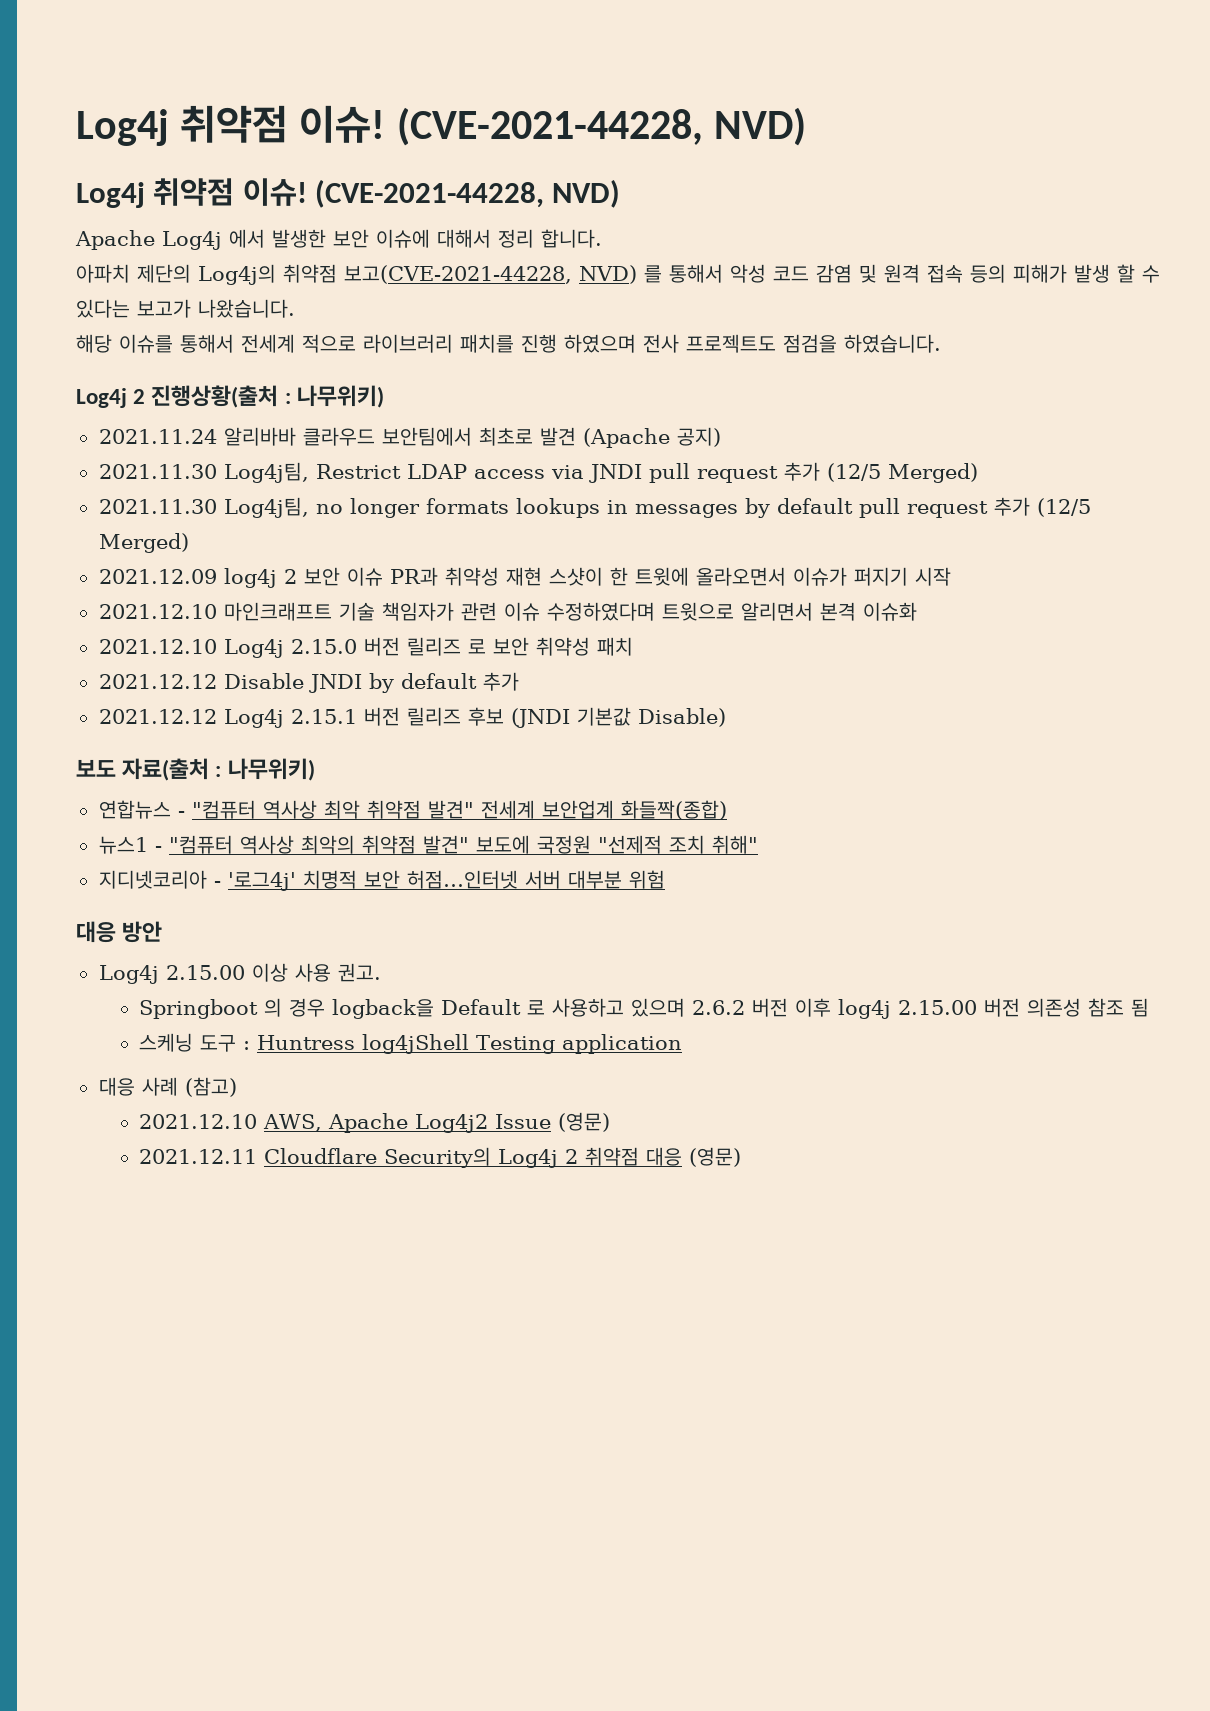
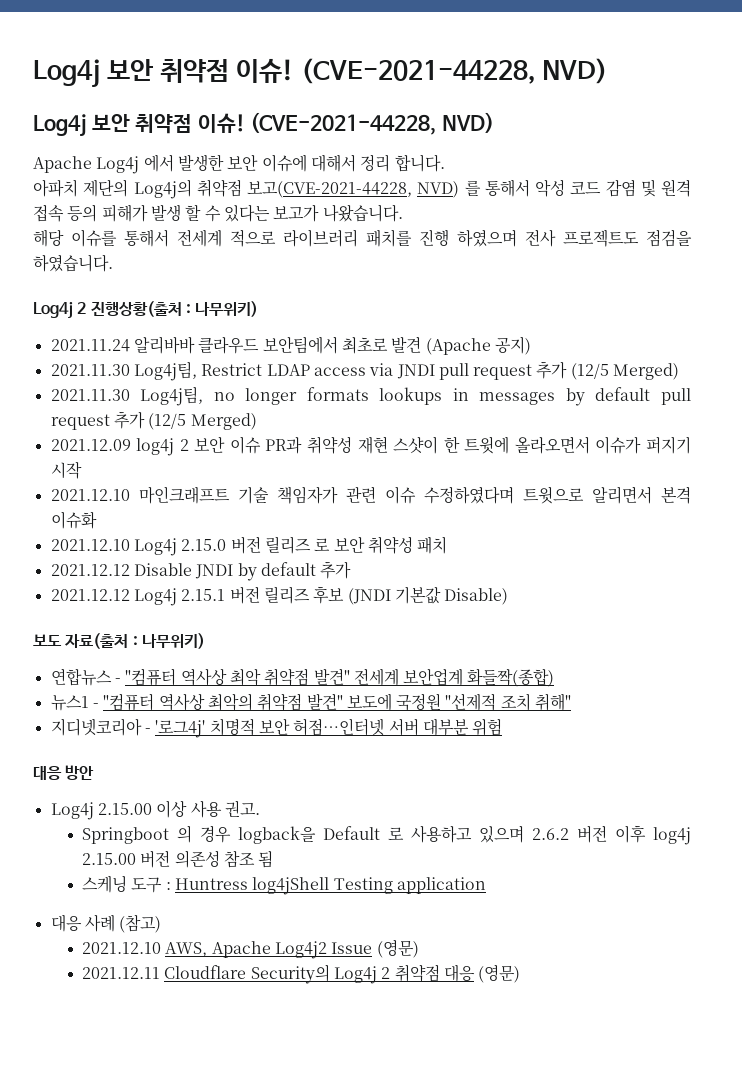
[76,109,169,146] Log4j -> [33,59,154,88] Log4j 보안
(145, 195) none -> [91,114,130,132] 보안

